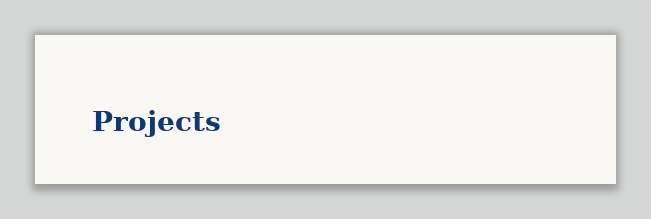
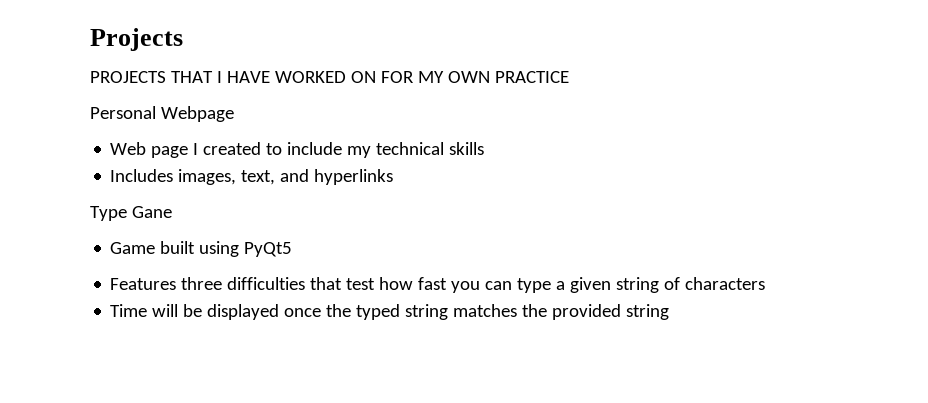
(221, 123) none -> [90,71,569,83] [90,106,234,122] [110,142,485,158] [110,169,394,185] [90,206,172,221] [110,241,293,257] [110,277,766,293] [110,304,670,320] // PROJECTS THAT I HAVE WORKED ON FOR MY OWN PRACTICE // Personal Webpage // Web page I created to include my technical skills // Includes images, text, and hyperlinks // Type Gane // Game built using PyQt5 // Features three difficulties that test how fast you can type a given string of characters // Time will be displayed once the typed string matches the provided string

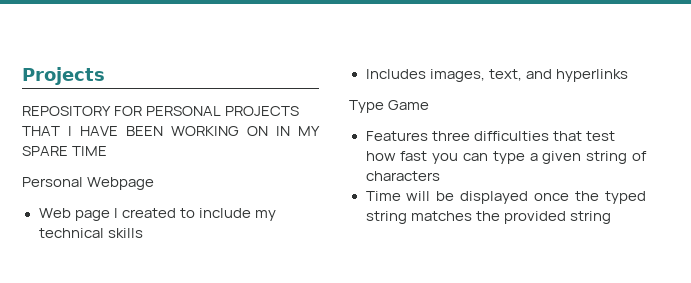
(183, 39) none -> [22,106,222,116] REPOSITORY FOR PERSONAL
[274,71,569,83] WORKED ON FOR MY OWN PRACTICE -> [126,126,320,136] [22,146,108,156] BEEN WORKING ON IN MY SPARE TIME
[131,206,172,218] Gane // -> (384, 106) none
[160,241,293,257] built using PyQt5 -> (430, 105) none

